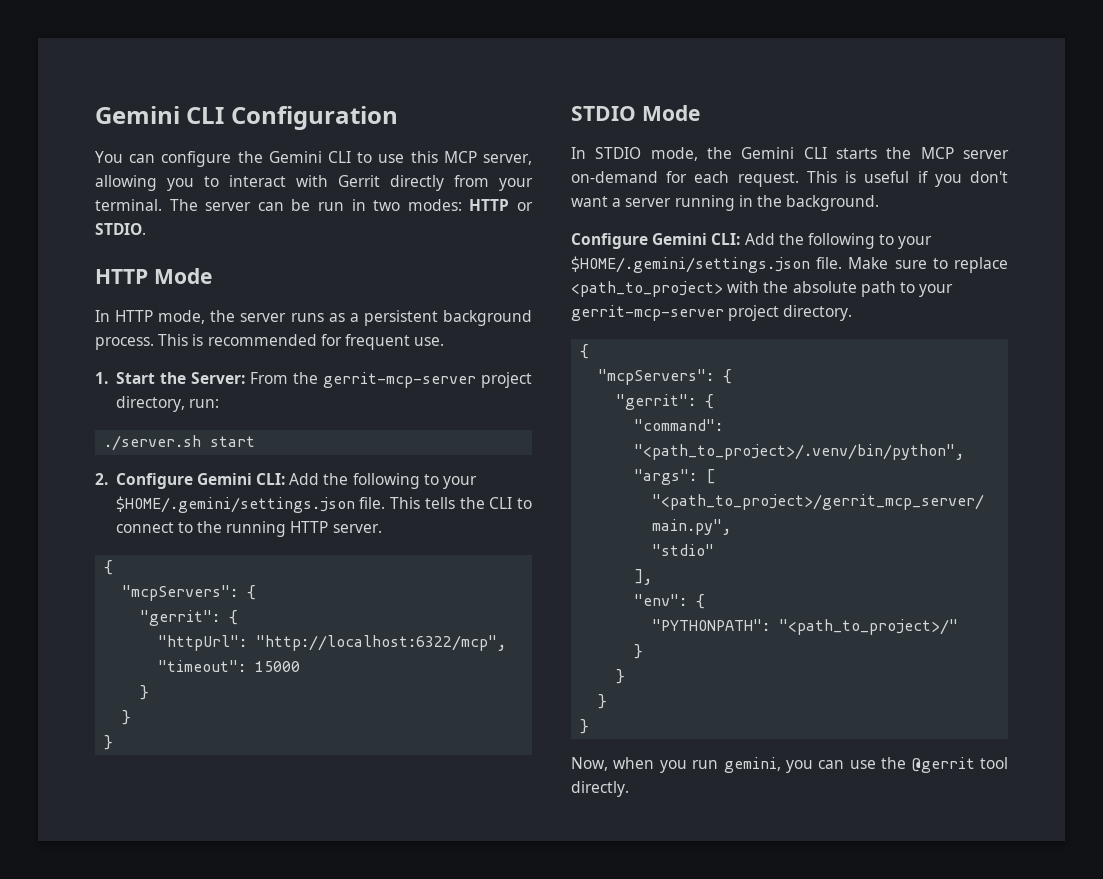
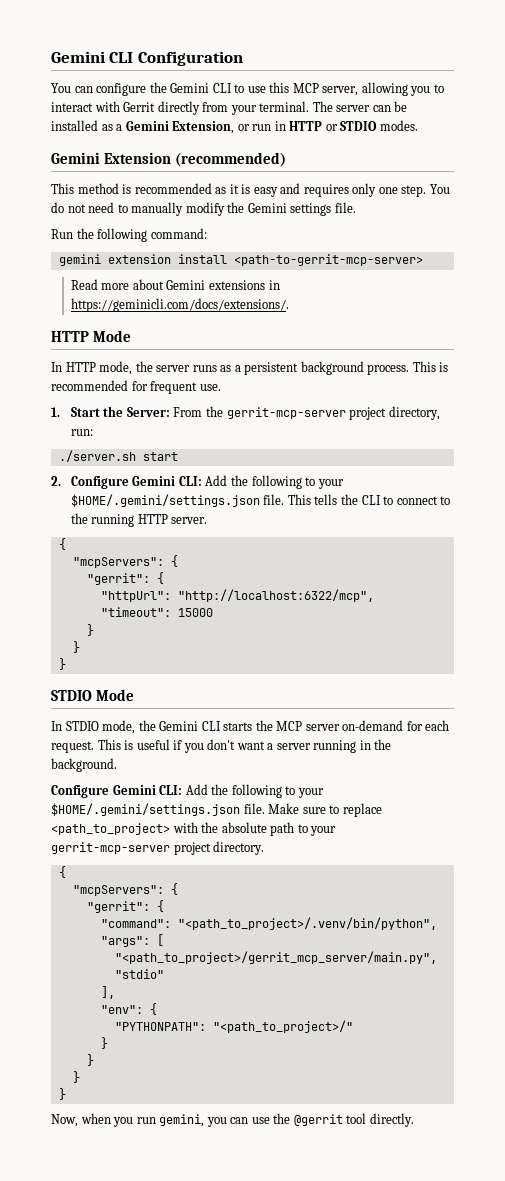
[318,199,533,211] [95,223,146,235] run in two modes: HTTP or STDIO. -> [51,120,418,134] [51,152,287,167] [51,183,450,197] [51,202,356,216] [51,228,207,242] [58,254,423,266] [70,279,280,290] [70,298,289,312] installed as a Gemini Extension, or run in HTTP or STDIO modes. // Gemini Extension (recommended) // This method is recommended as it is easy and requires only one step. You do not need to manually modify the Gemini settings file. // Run the following command: // gemini extension install <path-to-gerrit-mcp-server> // Read more about Gemini extensions in https://geminicli.com/docs/extensions/.

